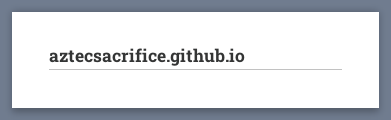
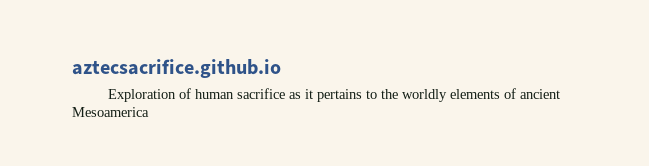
(245, 57) none -> [108,88,561,102] [72,107,149,117] // Exploration of human sacrifice as it pertains to the worldly elements of ancient Mesoamerica

